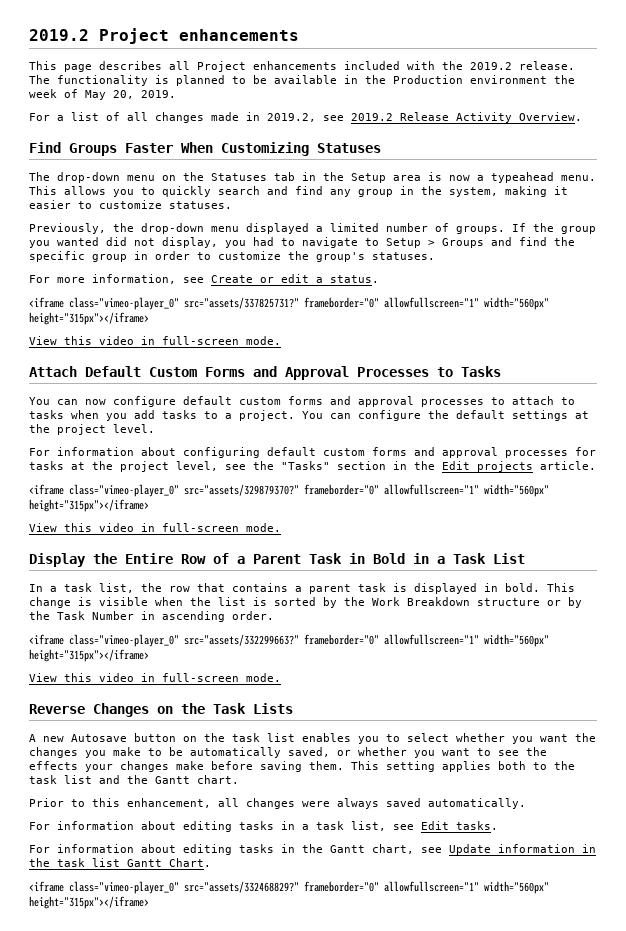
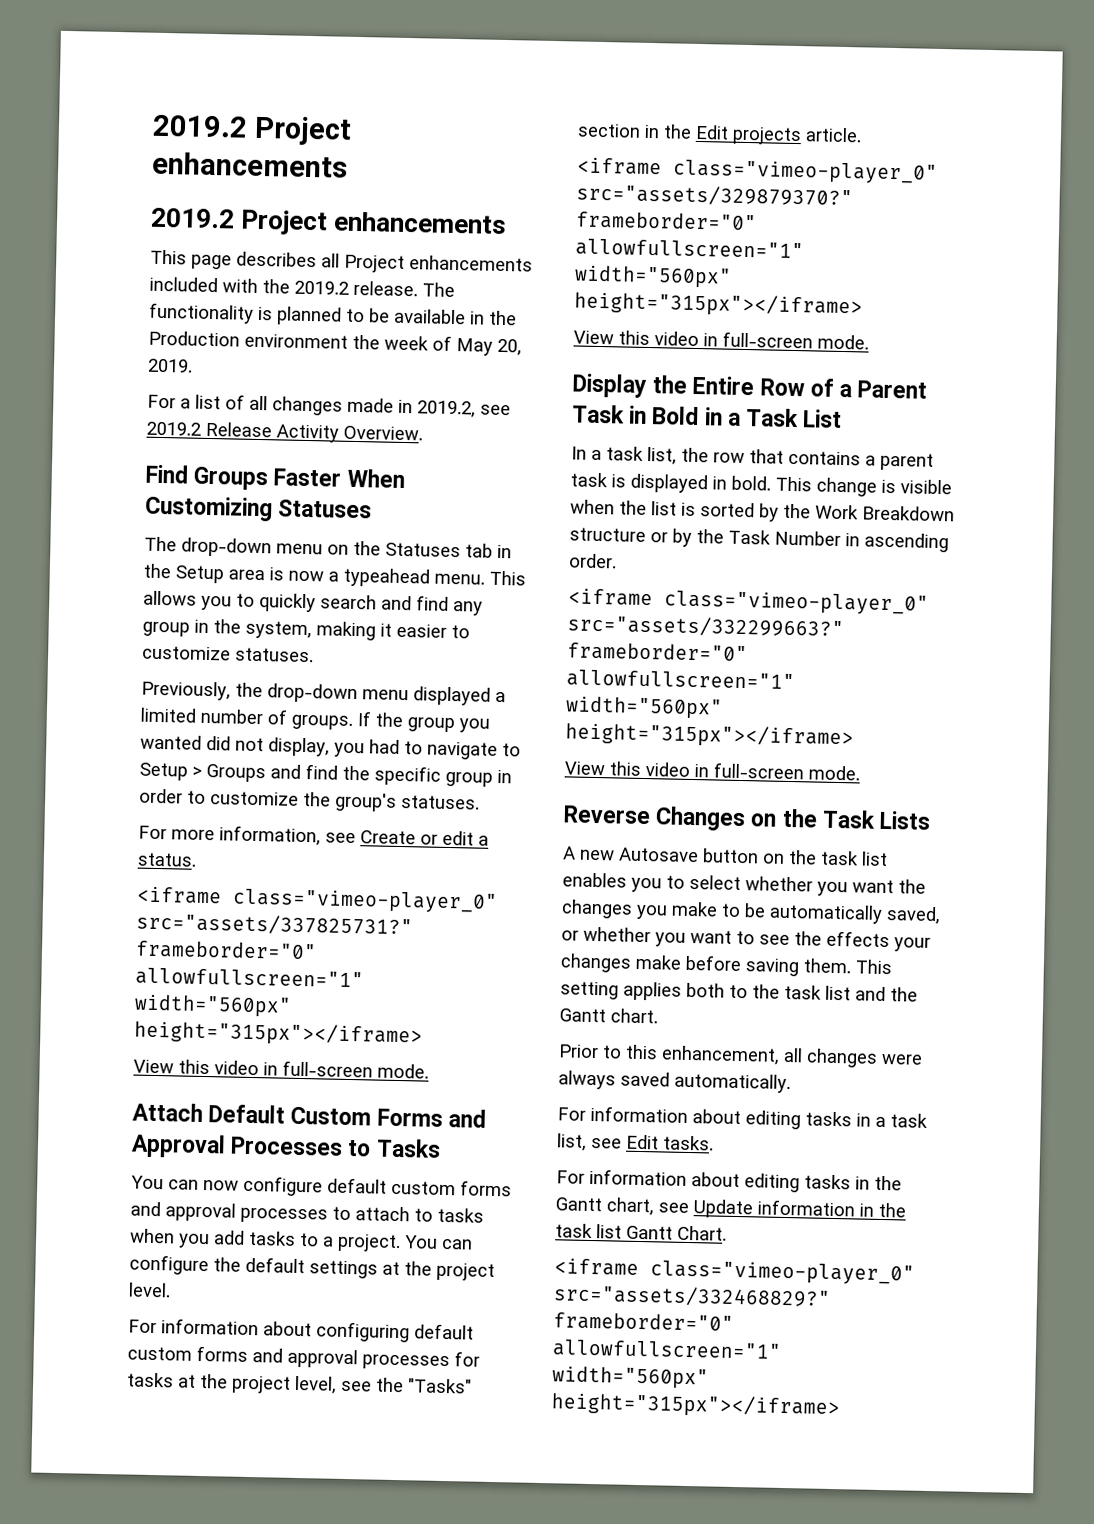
[29,28,299,44] 2019.2 Project enhancements -> [152,114,352,146] [152,151,348,178] [150,207,508,236] 2019.2 Project enhancements // 2019.2 Project enhancements

